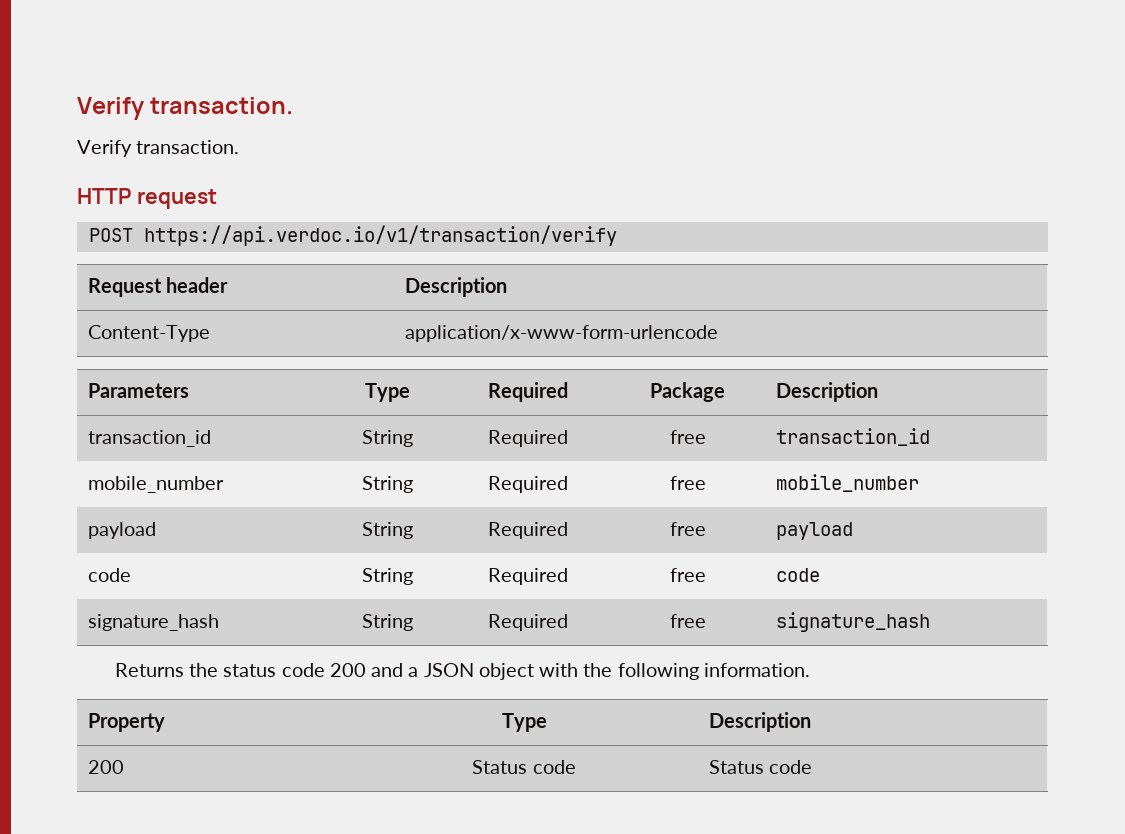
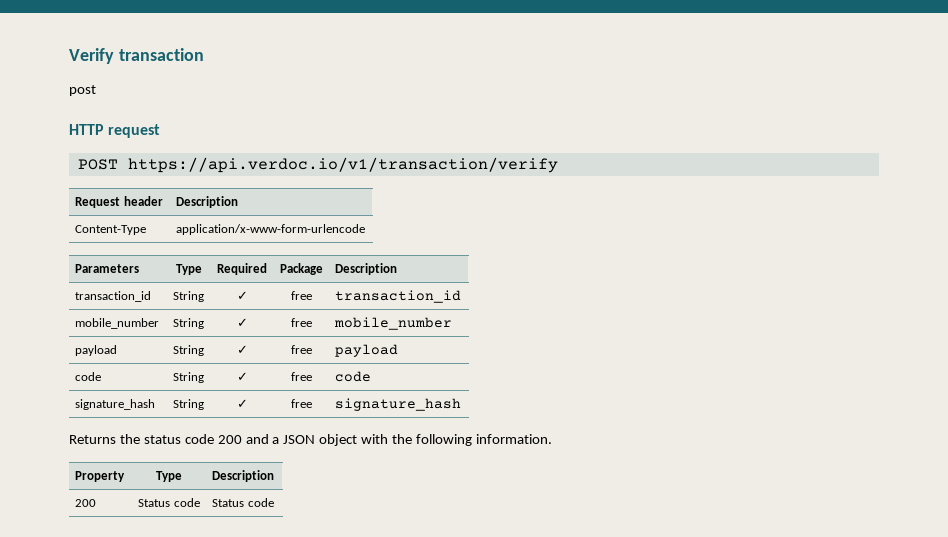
[77,97,294,120] [77,140,240,157] Verify transaction. // Verify transaction. -> [69,48,204,64] [69,85,96,96] Verify transaction // post
[487,430,568,447] Required -> [236,291,248,300] ✓
[487,476,568,493] Required -> [236,318,248,327] ✓
[487,522,568,539] Required -> [236,345,248,354] ✓
[487,568,568,585] Required -> [236,372,248,381] ✓
[487,614,568,631] Required -> [236,399,248,408] ✓

